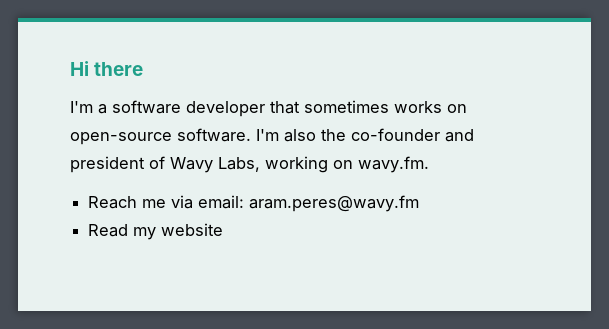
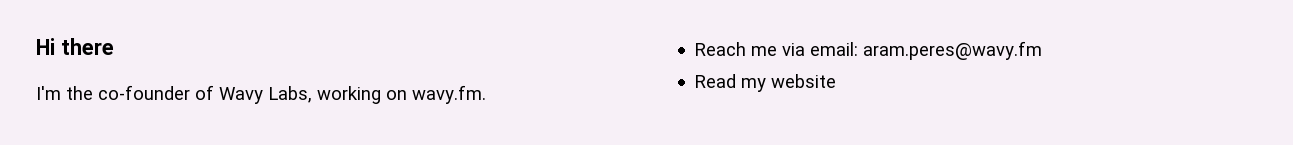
[98,100,467,117] [70,128,474,145] [70,156,145,173] a software developer that sometimes works on open-source software. I'm also the co-founder and president -> [66,85,190,100] the co-founder

